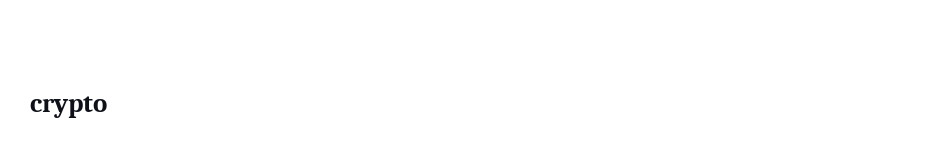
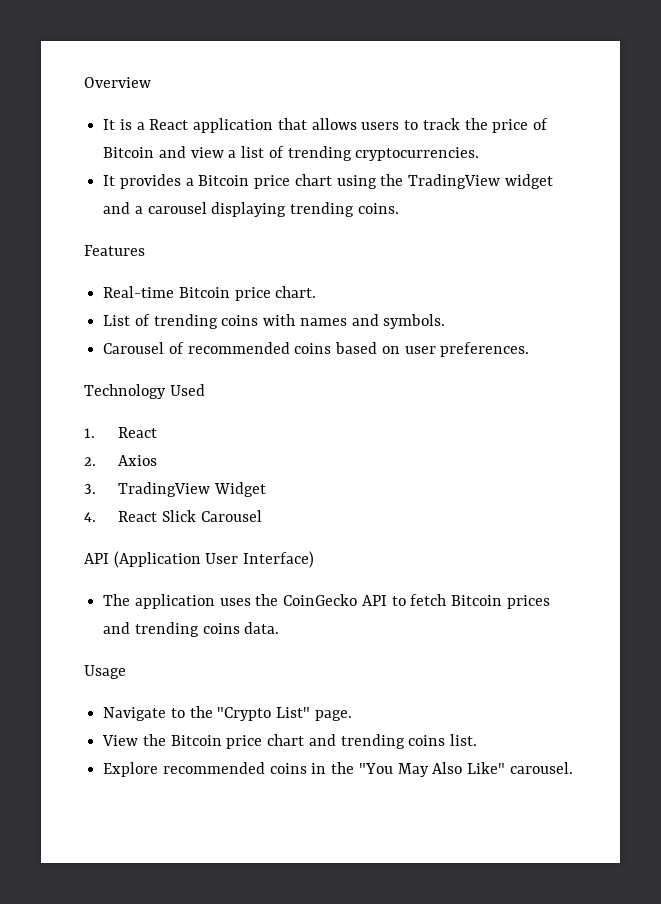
[30,96,107,118] crypto -> [84,77,151,88] [103,118,548,133] [103,146,480,161] [103,174,553,189] [103,202,399,217] [84,245,145,256] [103,286,317,301] [103,314,446,329] [103,342,530,357] [84,384,205,399] [84,427,158,438] [84,455,158,466] [84,482,267,497] [84,510,262,522] [84,551,315,568] [103,594,550,609] [103,622,280,637] [84,665,126,679] [103,706,352,721] [102,734,478,749] [103,762,573,777] Overview // It is a React application that allows users to track the price of Bitcoin and view a list of trending cryptocurrencies. // It provides a Bitcoin price chart using the TradingView widget and a carousel displaying trending coins. // Features // Real-time Bitcoin price chart. // List of trending coins with names and symbols. // Carousel of recommended coins based on user preferences. // Technology Used // 1. React // 2. Axios // 3. TradingView Widget // 4. React Slick Carousel // API (Application User Interface) // The application uses the CoinGecko API to fetch Bitcoin prices and trending coins data. // Usage // Navigate to the "Crypto List" page. // View the Bitcoin price chart and trending coins list. // Explore recommended coins in the "You May Also Like" carousel.

